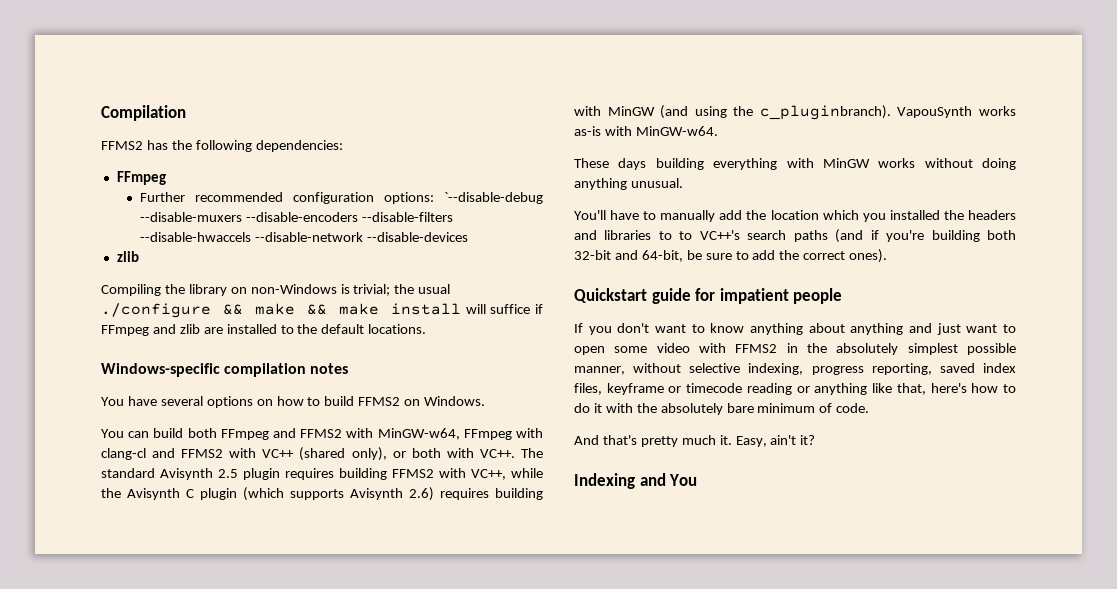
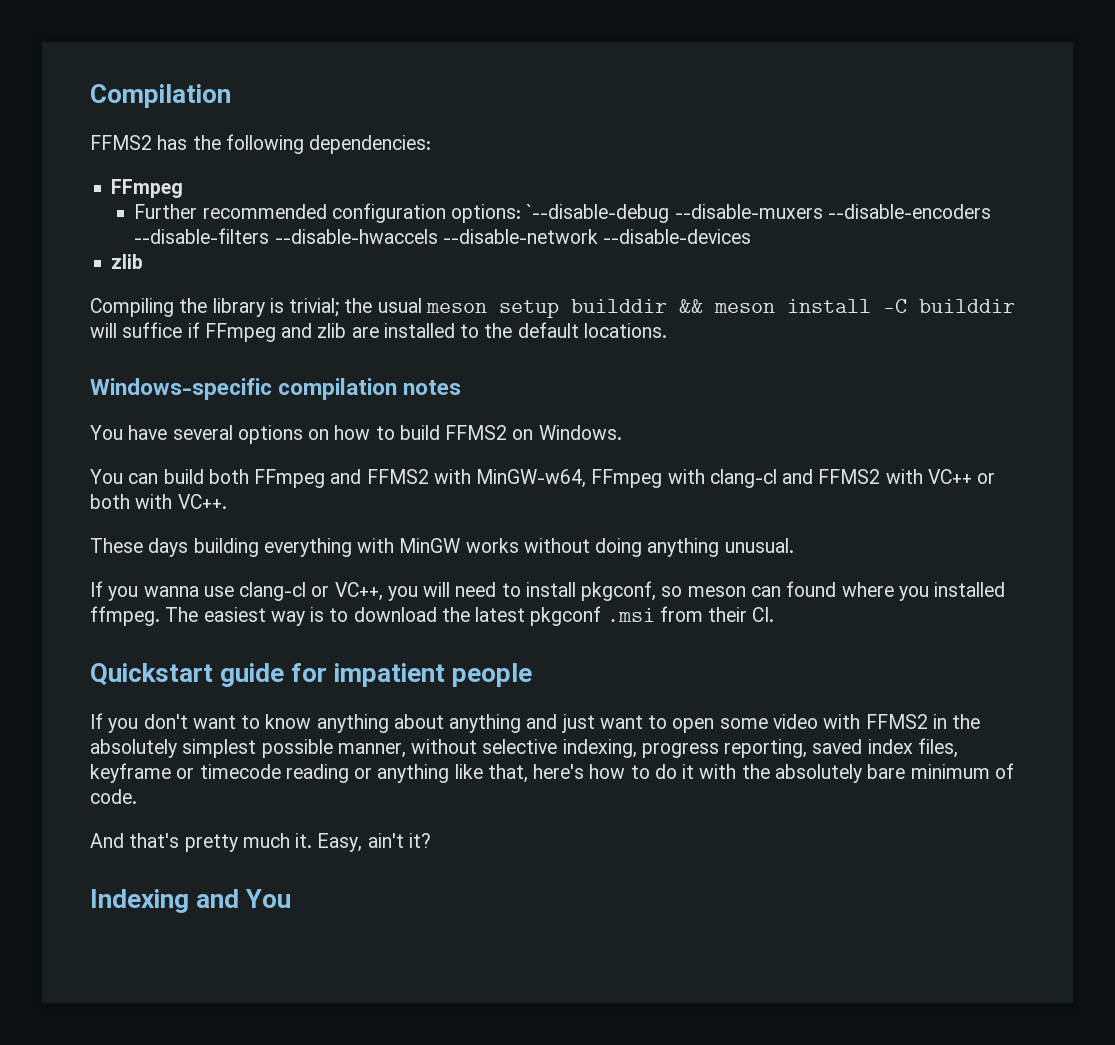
[230,284,337,294] on non-Windows -> (265, 307) none
[101,303,461,318] ./configure && make && make install -> [425,299,1015,318] meson setup builddir && meson install -C builddir
[299,447,387,461] (shared only), -> (972, 476) none
[520,448,543,458] [101,468,543,480] [101,487,543,501] [574,105,1016,120] [574,126,718,136] The standard Avisynth 2.5 plugin requires building FFMS2 with VC++, while the Avisynth C plugin (which supports Avisynth 2.6) requires building with MinGW (and using the c_pluginbranch). VapouSynth works as-is with MinGW-w64. -> (227, 501) none
[574,210,1016,222] [574,229,1016,243] [574,249,888,263] You'll have to manually add the location which you installed the headers and libraries to to VC++'s search paths (and if you're building both 32-bit and 64-bit, be sure to add the correct ones). -> [90,581,1006,601] [90,606,775,626] If you wanna use clang-cl or VC++, you will need to install pkgconf, so meson can found where you installed ffmpeg. The easiest way is to download the latest pkgconf .msi from their CI.

